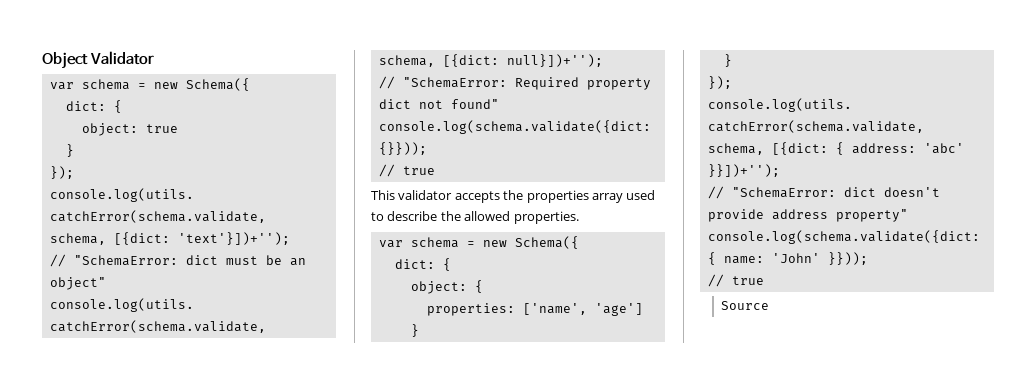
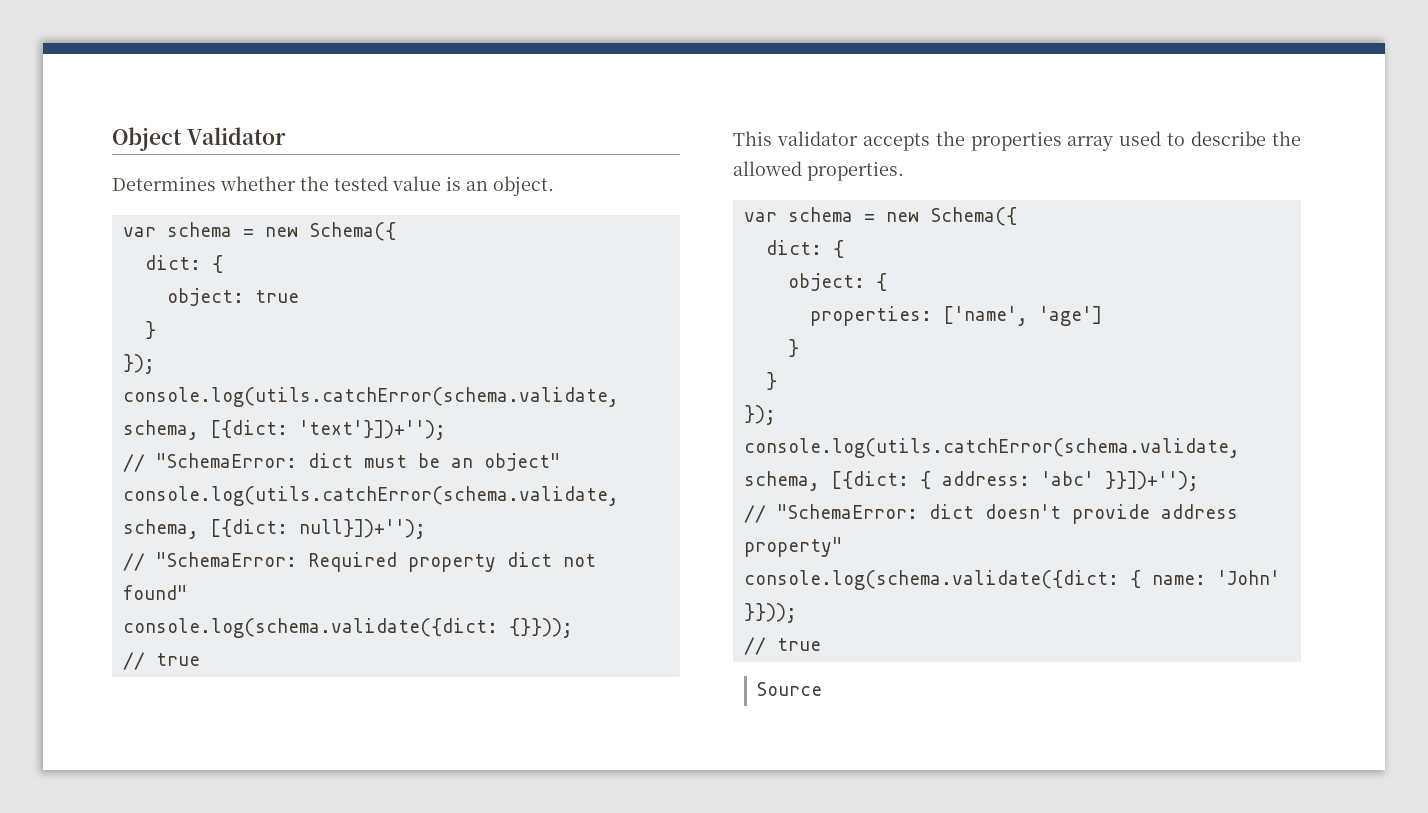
(154, 58) none -> [112,176,554,196] // Determines whether the tested value is an object.

